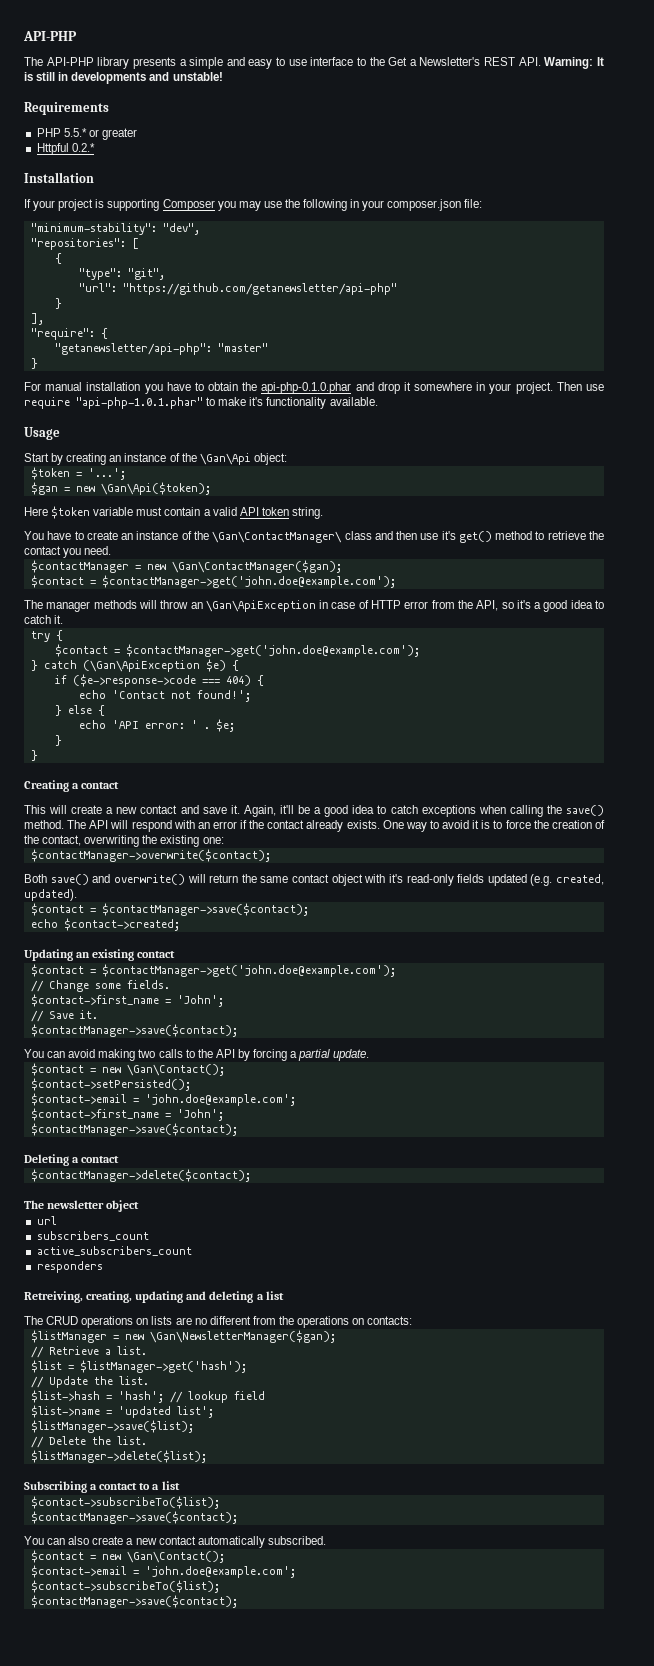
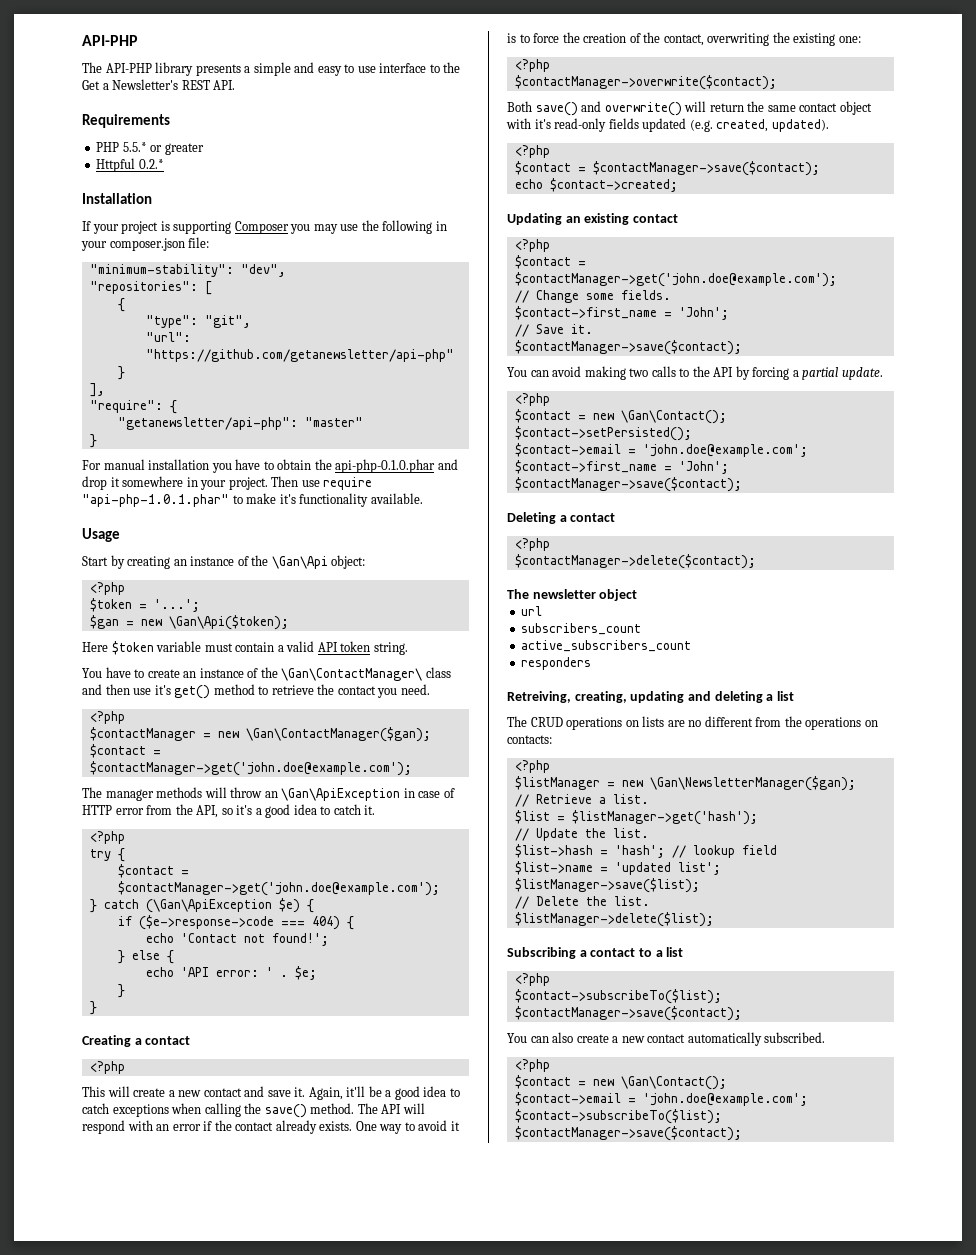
[544,57,605,69] [24,72,223,84] Warning: It is still in developments and unstable! -> (236, 85) none
(287, 459) none -> [89,582,125,595] // <?php
(112, 550) none -> [89,711,125,724] // <?php
(64, 619) none -> [89,831,125,844] // <?php
(120, 785) none -> [89,1061,125,1074] // <?php
(224, 840) none -> [514,59,550,72] // <?php
(77, 895) none -> [514,145,550,158] // <?php
(176, 954) none -> [514,239,550,252] // <?php
(370, 1055) none -> [514,393,550,406] // <?php
(120, 1159) none -> [514,538,550,551] // <?php
(413, 1320) none -> [514,760,550,773] // <?php
(180, 1485) none -> [514,973,550,986] // <?php
(326, 1540) none -> [514,1059,550,1072] // <?php

